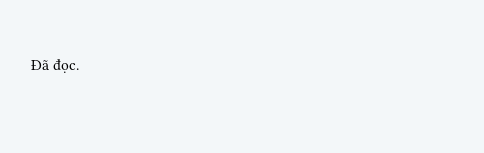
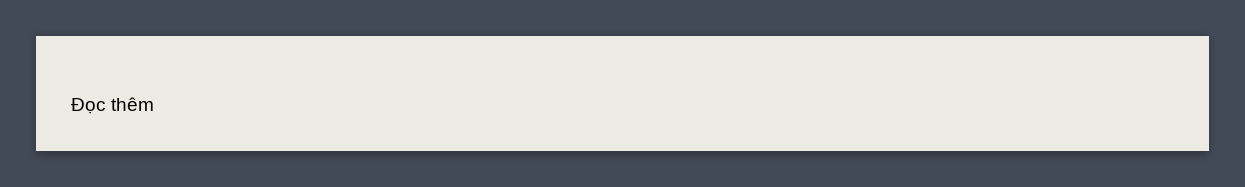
[31,59,80,73] Đã đọc. -> [71,97,155,114] Đọc thêm

